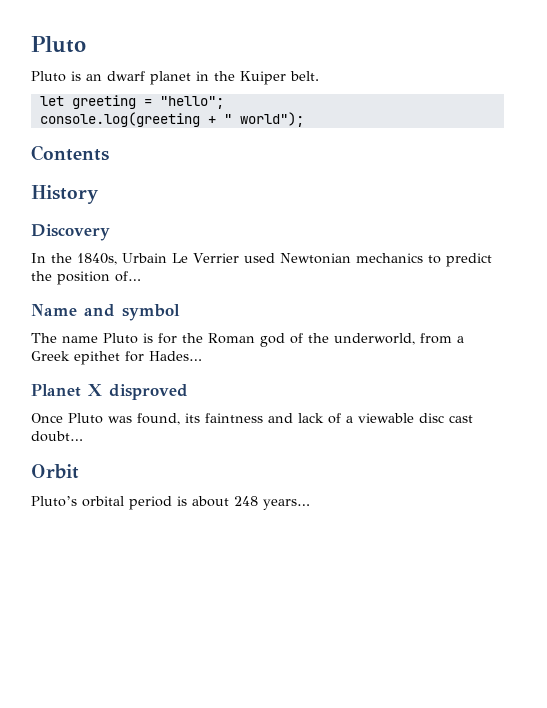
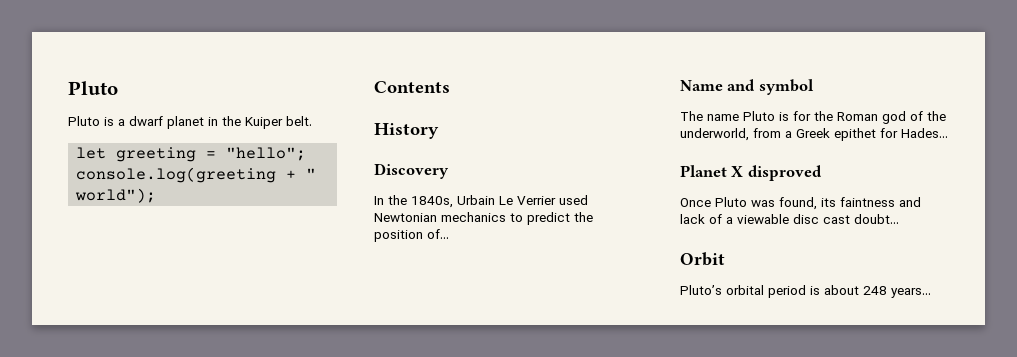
[86,74,102,81] an -> [118,119,125,126] a

